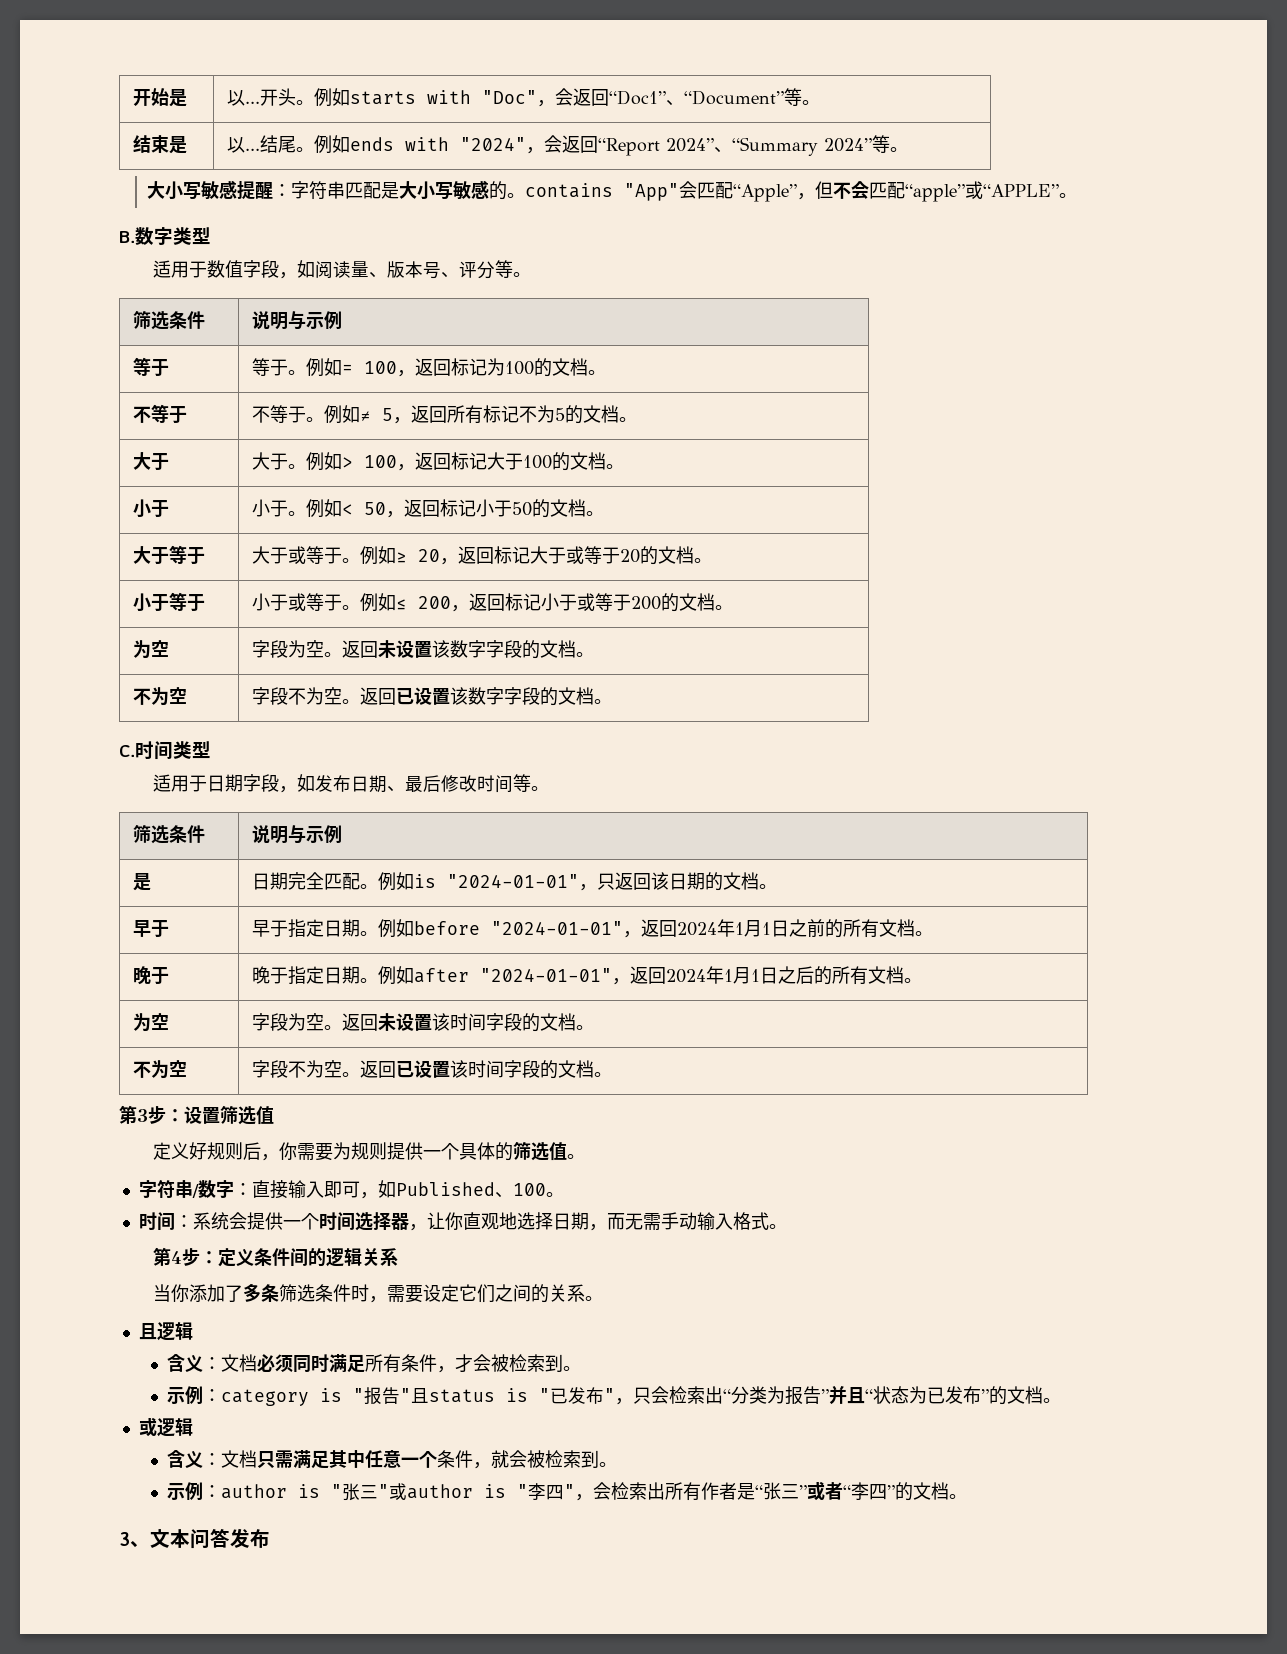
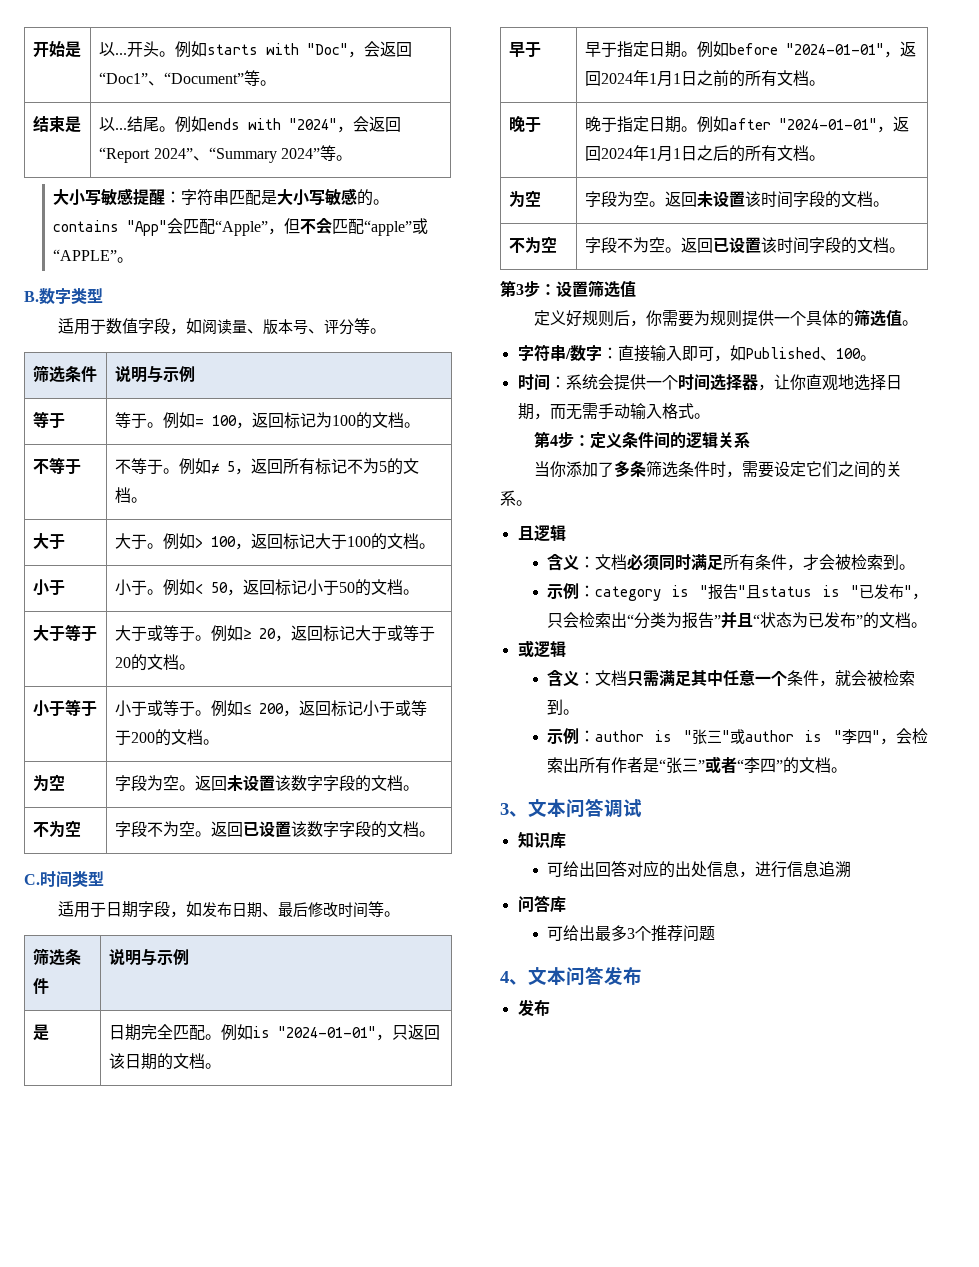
[230,1528,270,1548] 发布 -> [604,799,642,817] [517,831,566,849] [546,860,851,878] [517,895,566,913] [546,925,715,942] [500,966,642,986] [517,999,550,1017] 调试 // 知识库 // 可给出回答对应的出处信息，进行信息追溯 // 问答库 // 可给出最多3个推荐问题 // 4、文本问答发布 // 发布

